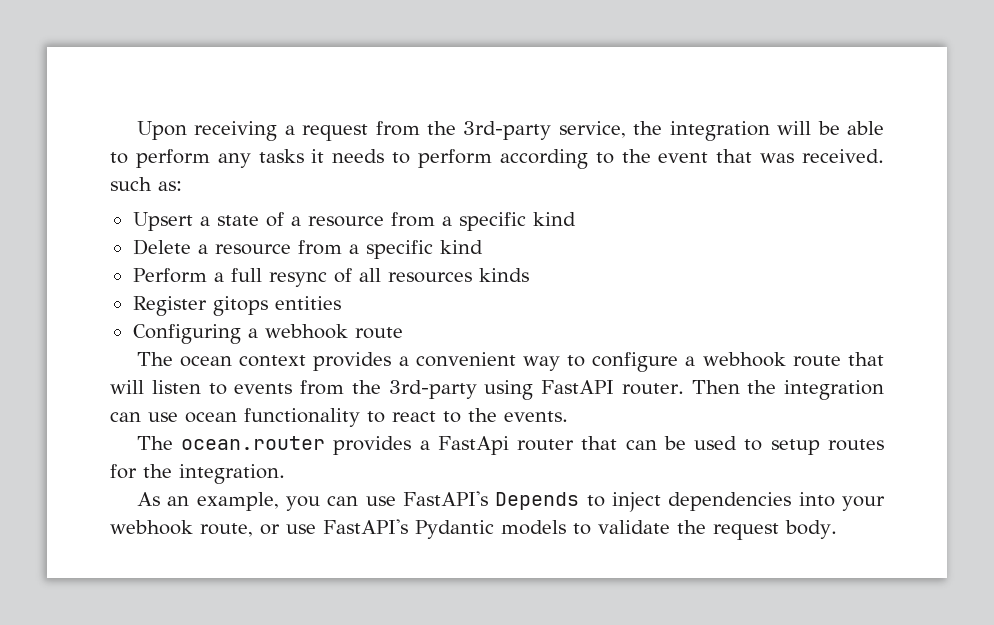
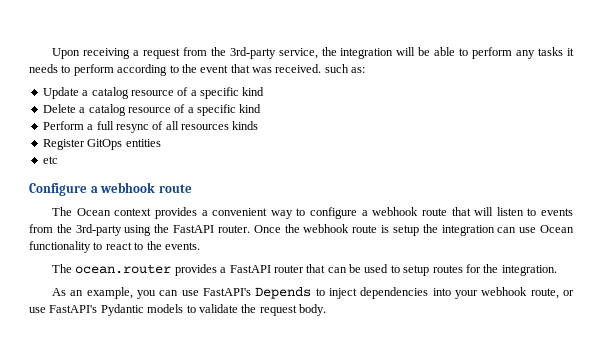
[132,212,435,231] Upsert a state of a resource from -> [42,87,189,99] Update a catalog resource of
[214,240,342,255] resource from -> [88,104,186,116] catalog resource of
[212,296,268,316] gitops -> [87,139,123,150] GitOps
[132,324,241,344] Configuring -> [42,156,58,164] [29,183,87,196] etc // Configure
[180,356,233,367] ocean -> [76,208,111,216] Ocean
(534, 390) none -> [154,224,170,233] the
[691,380,740,394] Then -> [253,224,419,236] Once the webhook route is setup
[185,412,237,423] ocean -> [539,225,574,233] Ocean
[437,436,509,455] FastApi -> [229,265,271,273] FastAPI

